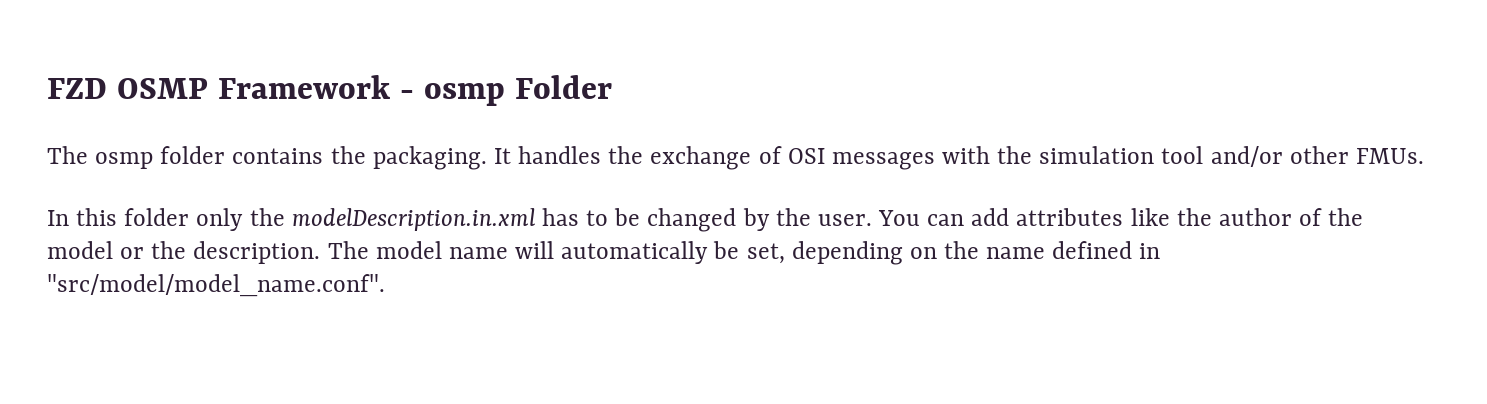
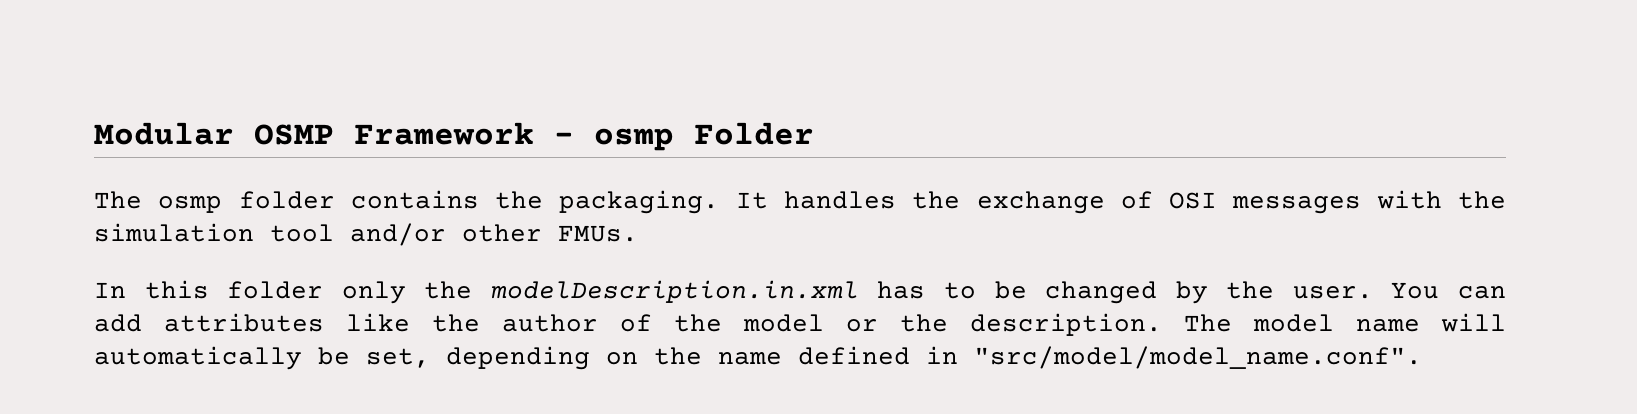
[47,78,107,99] FZD -> [94,122,234,145] Modular

